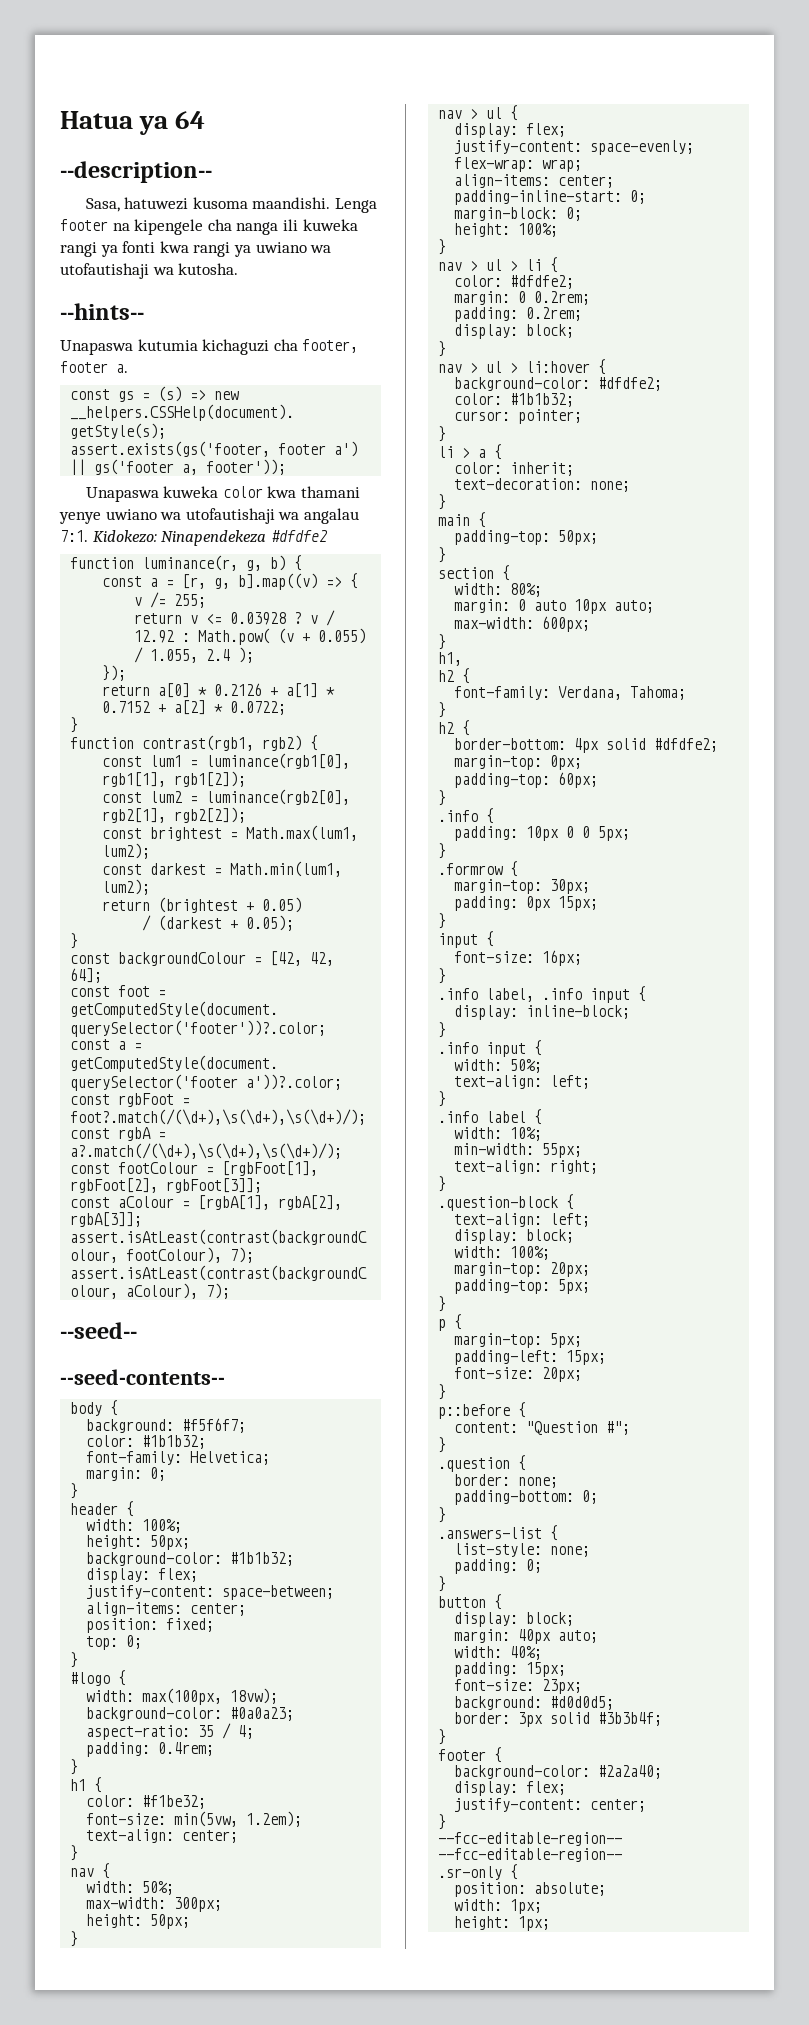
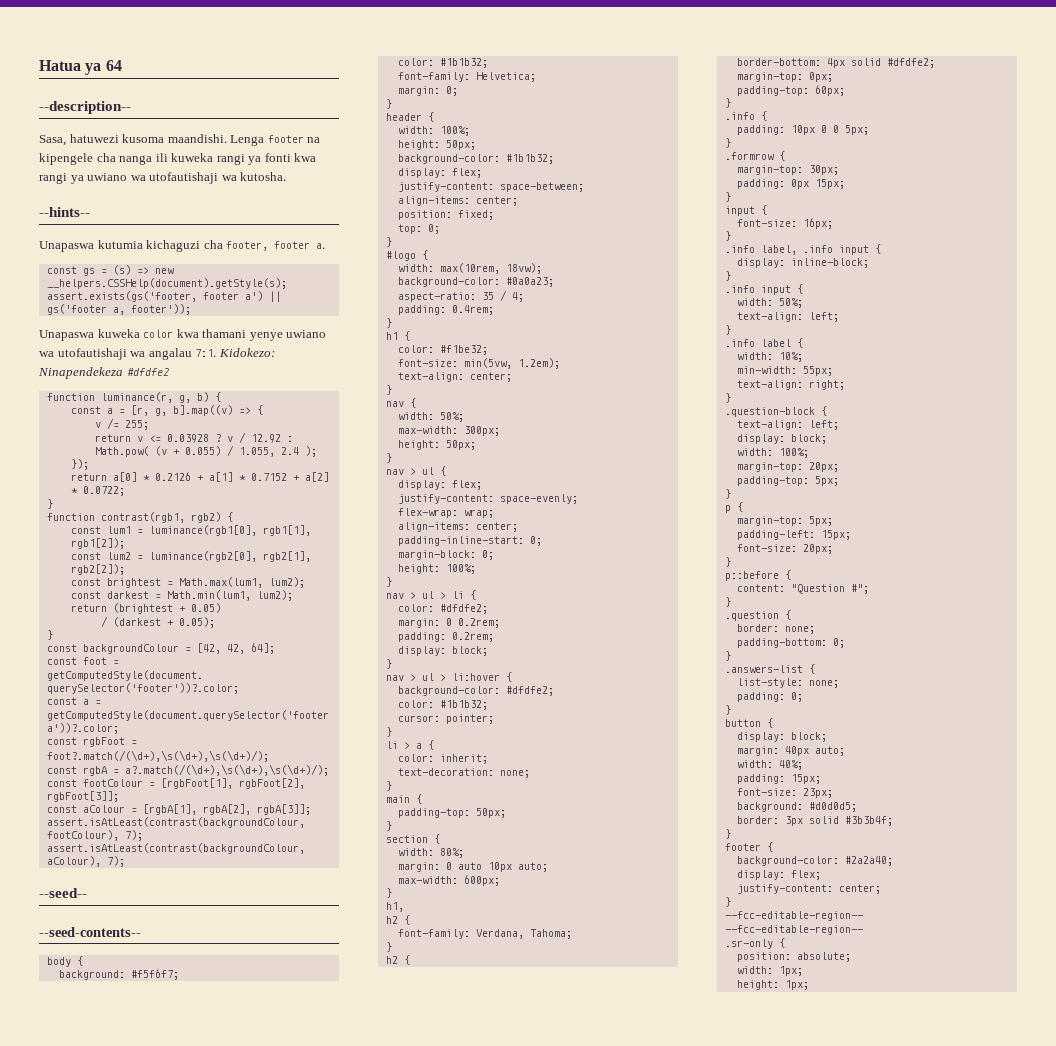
[142,1688,223,1705] max(100px, -> [439,263,500,274] max(10rem,

